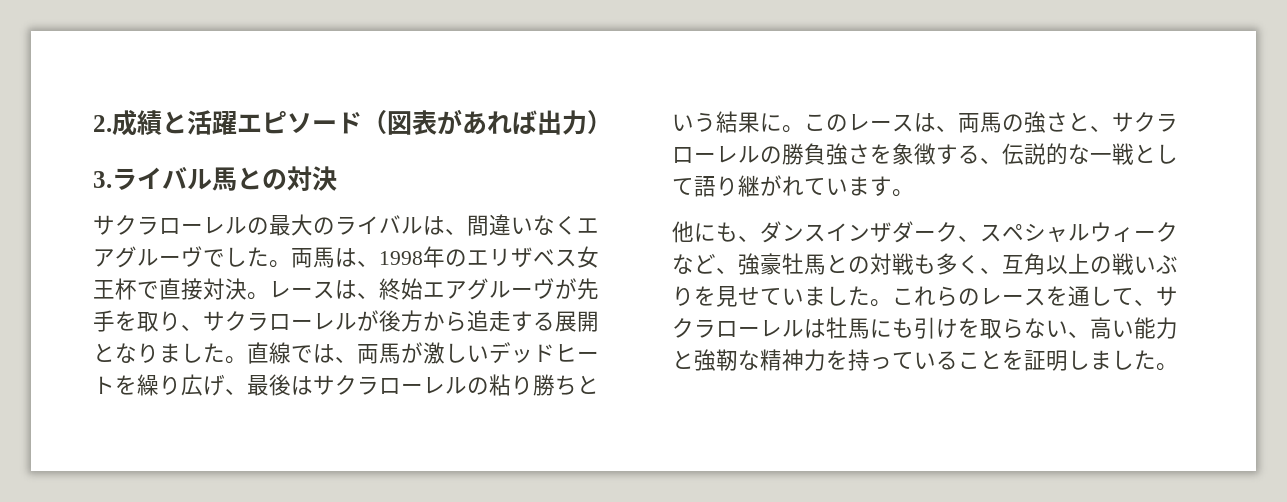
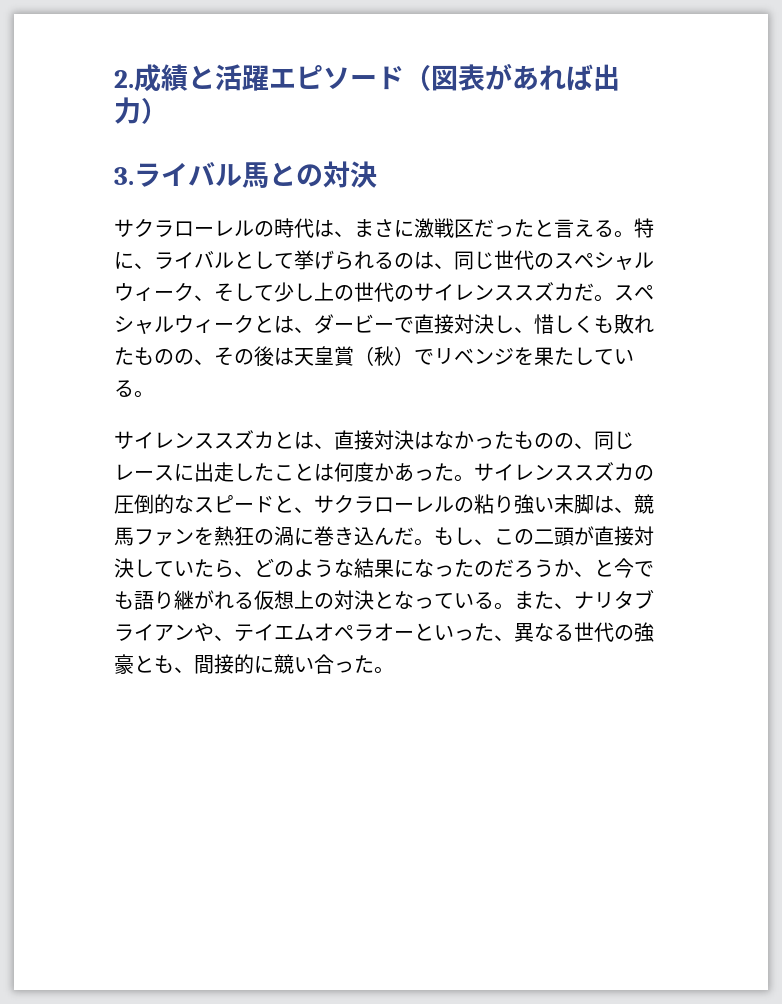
[269,214,599,236] [93,246,599,268] [93,278,599,300] [93,310,599,332] [93,342,599,364] [93,374,313,396] 最大のライバルは、間違いなくエアグルーヴでした。両馬は、1998年のエリザベス女王杯で直接対決。レースは、終始エアグルーヴが先手を取り、サクラローレルが後方から追走する展開となりました。直線では、両馬が激しいデッドヒートを繰り広げ、最後は -> [274,218,654,238] [114,250,654,270] [114,282,654,302] [114,314,654,334] [114,346,634,366] [114,380,154,398] [114,430,634,450] [114,462,654,482] [114,494,314,514] 時代は、まさに激戦区だったと言える。特に、ライバルとして挙げられるのは、同じ世代のスペシャルウィーク、そして少し上の世代のサイレンススズカだ。スペシャルウィークとは、ダービーで直接対決し、惜しくも敗れたものの、その後は天皇賞（秋）でリベンジを果たしている。 // サイレンススズカとは、直接対決はなかったものの、同じレースに出走したことは何度かあった。サイレンススズカの圧倒的なスピードと、
[533,374,599,396] [672,111,1178,133] [672,143,1178,165] [672,175,914,197] [672,221,1178,243] [672,253,1178,275] [672,286,1178,307] [672,317,1178,339] [672,349,1134,371] 勝ちという結果に。このレースは、両馬の強さと、サクラローレルの勝負強さを象徴する、伝説的な一戦として語り継がれています。 // 他にも、ダンスインザダーク、スペシャルウィークなど、強豪牡馬との対戦も多く、互角以上の戦いぶりを見せていました。これらのレースを通して、サクラローレルは牡馬にも引けを取らない、高い能力と強靭な精神力を持っていることを証明しまし -> [514,494,654,514] [114,526,654,546] [114,558,654,578] [114,589,654,610] [114,622,654,642] [114,654,354,674] 強い末脚は、競馬ファンを熱狂の渦に巻き込んだ。もし、この二頭が直接対決していたら、どのような結果になったのだろうか、と今でも語り継がれる仮想上の対決となっている。また、ナリタブライアンや、テイエムオペラオーといった、異なる世代の強豪とも、間接的に競い合っ

